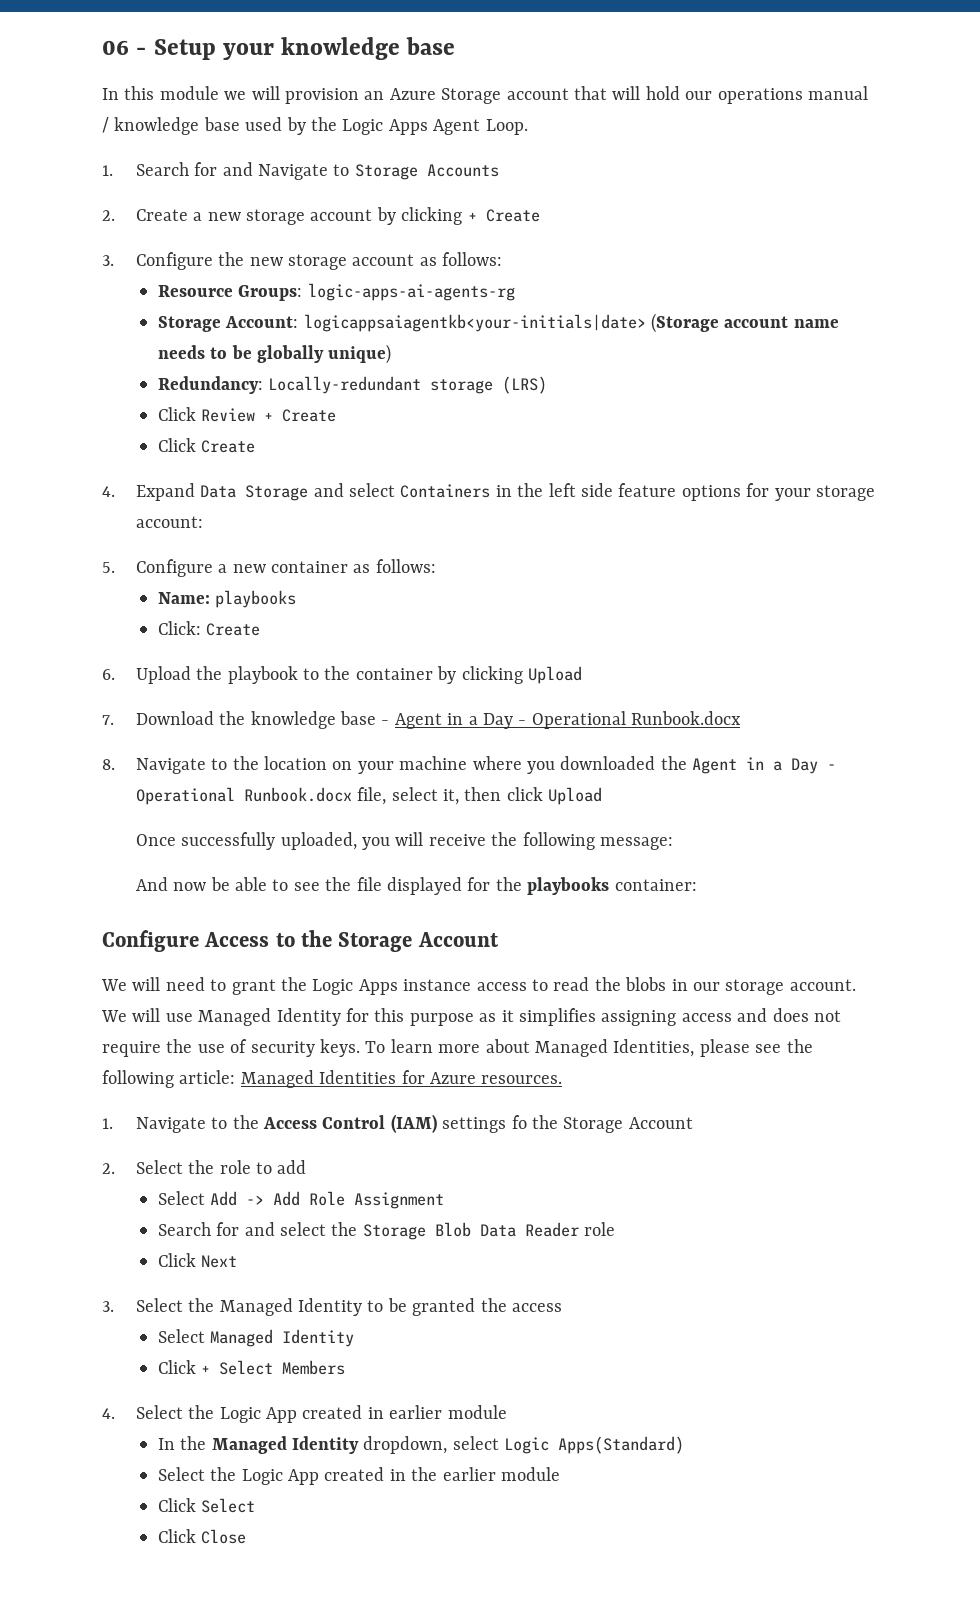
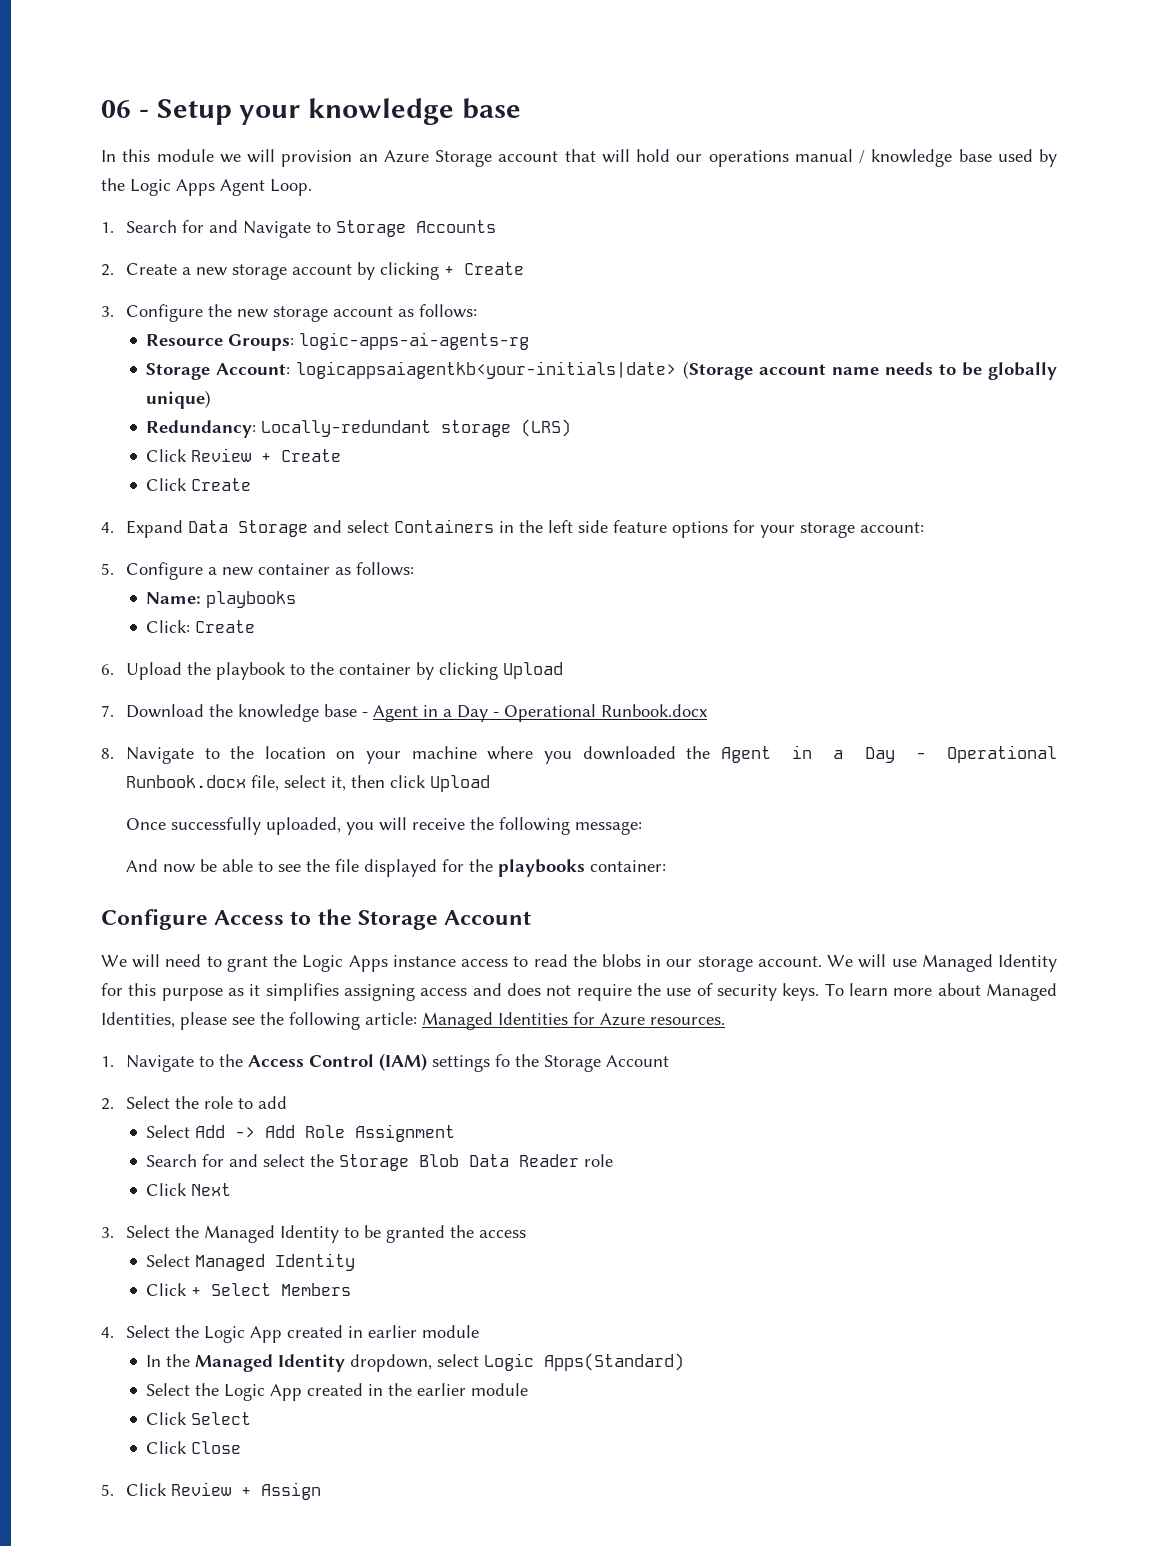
(247, 1536) none -> [101,1482,321,1500] // 5. Click Review + Assign

